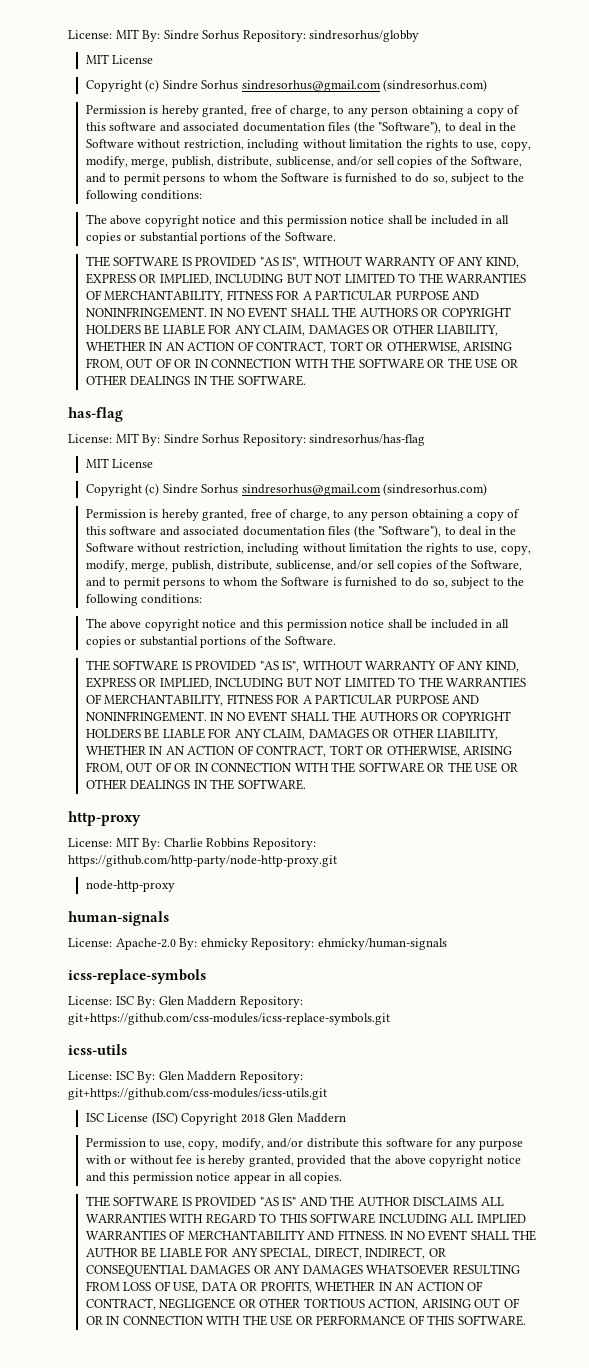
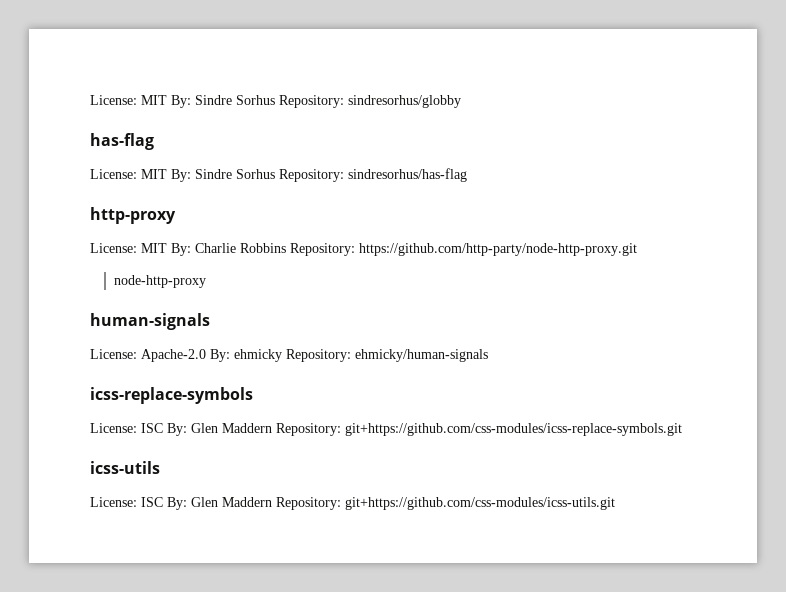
[85,54,154,64] [85,79,488,92] [85,105,521,117] [85,121,517,134] [85,139,531,151] [85,156,522,168] [85,173,525,185] [85,190,203,202] [85,214,509,227] [85,232,336,244] [85,256,519,268] [85,273,527,285] [85,290,480,302] [85,307,511,318] [85,324,499,336] [85,341,513,353] [85,358,518,370] [85,375,306,386] // MIT License // Copyright (c) Sindre Sorhus sindresorhus@gmail.com (sindresorhus.com) // Permission is hereby granted, free of charge, to any person obtaining a copy of this software and associated documentation files (the "Software"), to deal in the Software without restriction, including without limitation the rights to use, copy, modify, merge, publish, distribute, sublicense, and/or sell copies of the Software, and to permit persons to whom the Software is furnished to do so, subject to the following conditions: // The above copyright notice and this permission notice shall be included in all copies or substantial portions of the Software. // THE SOFTWARE IS PROVIDED "AS IS", WITHOUT WARRANTY OF ANY KIND, EXPRESS OR IMPLIED, INCLUDING BUT NOT LIMITED TO THE WARRANTIES OF MERCHANTABILITY, FITNESS FOR A PARTICULAR PURPOSE AND NONINFRINGEMENT. IN NO EVENT SHALL THE AUTHORS OR COPYRIGHT HOLDERS BE LIABLE FOR ANY CLAIM, DAMAGES OR OTHER LIABILITY, WHETHER IN AN ACTION OF CONTRACT, TORT OR OTHERWISE, ARISING FROM, OUT OF OR IN CONNECTION WITH THE SOFTWARE OR THE USE OR OTHER DEALINGS IN THE SOFTWARE. -> (461, 101) none
[85,458,154,468] [85,483,488,496] [85,509,521,521] [85,525,517,538] [85,543,531,555] [85,560,522,572] [85,577,525,589] [85,594,203,606] [85,618,509,631] [85,636,336,648] [85,660,519,672] [85,677,527,689] [85,694,480,706] [85,711,511,722] [85,728,499,740] [85,745,513,757] [85,762,518,774] [85,779,306,790] // MIT License // Copyright (c) Sindre Sorhus sindresorhus@gmail.com (sindresorhus.com) // Permission is hereby granted, free of charge, to any person obtaining a copy of this software and associated documentation files (the "Software"), to deal in the Software without restriction, including without limitation the rights to use, copy, modify, merge, publish, distribute, sublicense, and/or sell copies of the Software, and to permit persons to whom the Software is furnished to do so, subject to the following conditions: // The above copyright notice and this permission notice shall be included in all copies or substantial portions of the Software. // THE SOFTWARE IS PROVIDED "AS IS", WITHOUT WARRANTY OF ANY KIND, EXPRESS OR IMPLIED, INCLUDING BUT NOT LIMITED TO THE WARRANTIES OF MERCHANTABILITY, FITNESS FOR A PARTICULAR PURPOSE AND NONINFRINGEMENT. IN NO EVENT SHALL THE AUTHORS OR COPYRIGHT HOLDERS BE LIABLE FOR ANY CLAIM, DAMAGES OR OTHER LIABILITY, WHETHER IN AN ACTION OF CONTRACT, TORT OR OTHERWISE, ARISING FROM, OUT OF OR IN CONNECTION WITH THE SOFTWARE OR THE USE OR OTHER DEALINGS IN THE SOFTWARE. -> (467, 175) none
[85,1112,346,1125] [85,1138,524,1150] [85,1155,521,1167] [85,1172,343,1184] [85,1196,504,1207] [85,1213,526,1224] [85,1230,537,1241] [85,1247,446,1259] [85,1264,520,1277] [85,1281,484,1293] [85,1298,520,1310] [85,1315,526,1326] // ISC License (ISC) Copyright 2018 Glen Maddern // Permission to use, copy, modify, and/or distribute this software for any purpose with or without fee is hereby granted, provided that the above copyright notice and this permission notice appear in all copies. // THE SOFTWARE IS PROVIDED "AS IS" AND THE AUTHOR DISCLAIMS ALL WARRANTIES WITH REGARD TO THIS SOFTWARE INCLUDING ALL IMPLIED WARRANTIES OF MERCHANTABILITY AND FITNESS. IN NO EVENT SHALL THE AUTHOR BE LIABLE FOR ANY SPECIAL, DIRECT, INDIRECT, OR CONSEQUENTIAL DAMAGES OR ANY DAMAGES WHATSOEVER RESULTING FROM LOSS OF USE, DATA OR PROFITS, WHETHER IN AN ACTION OF CONTRACT, NEGLIGENCE OR OTHER TORTIOUS ACTION, ARISING OUT OF OR IN CONNECTION WITH THE USE OR PERFORMANCE OF THIS SOFTWARE. -> (615, 503) none

